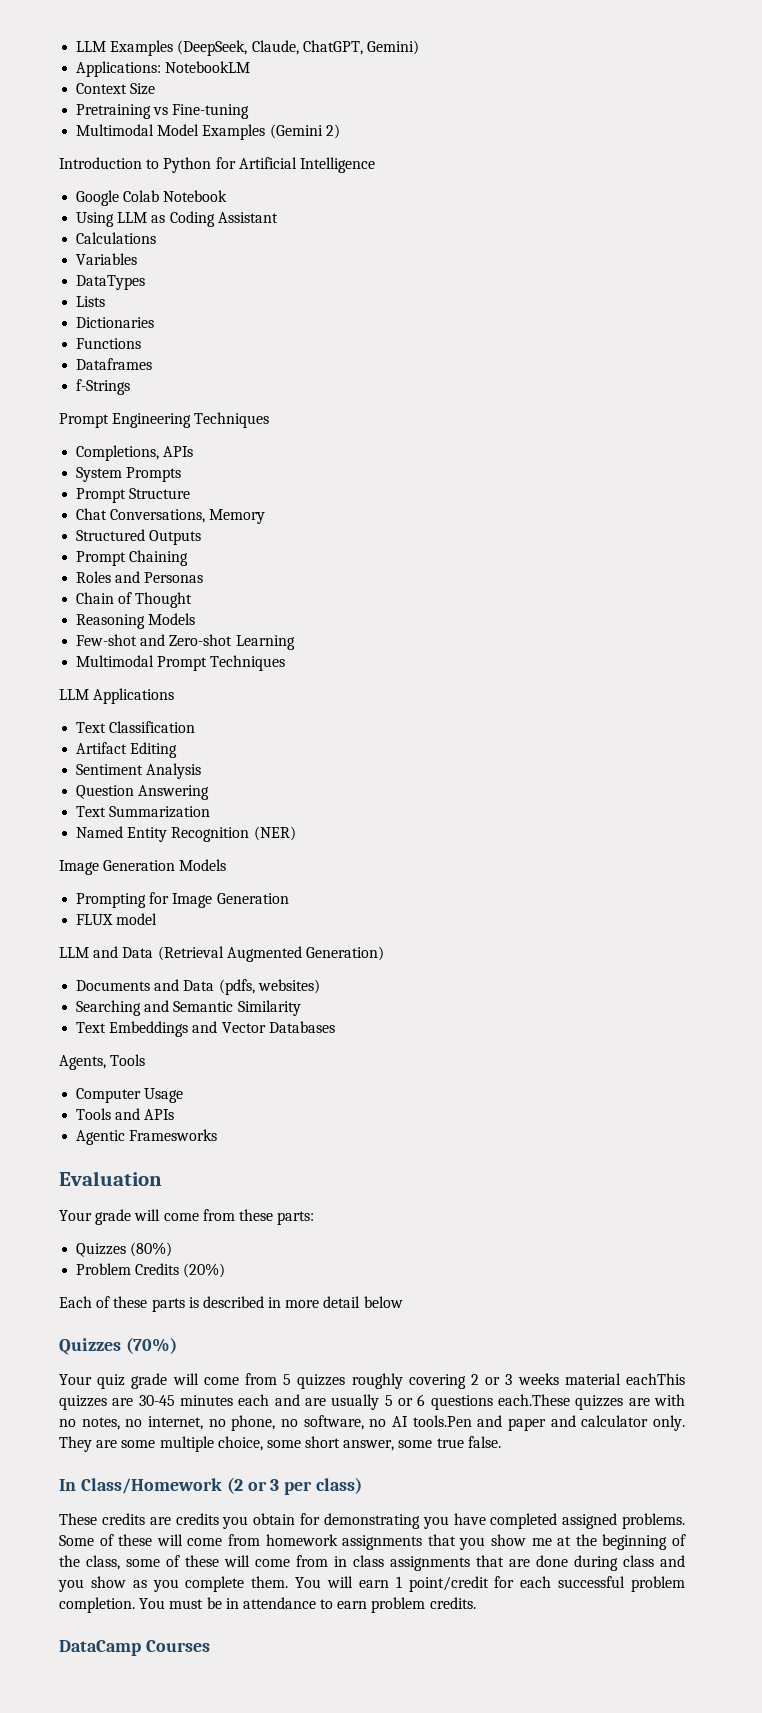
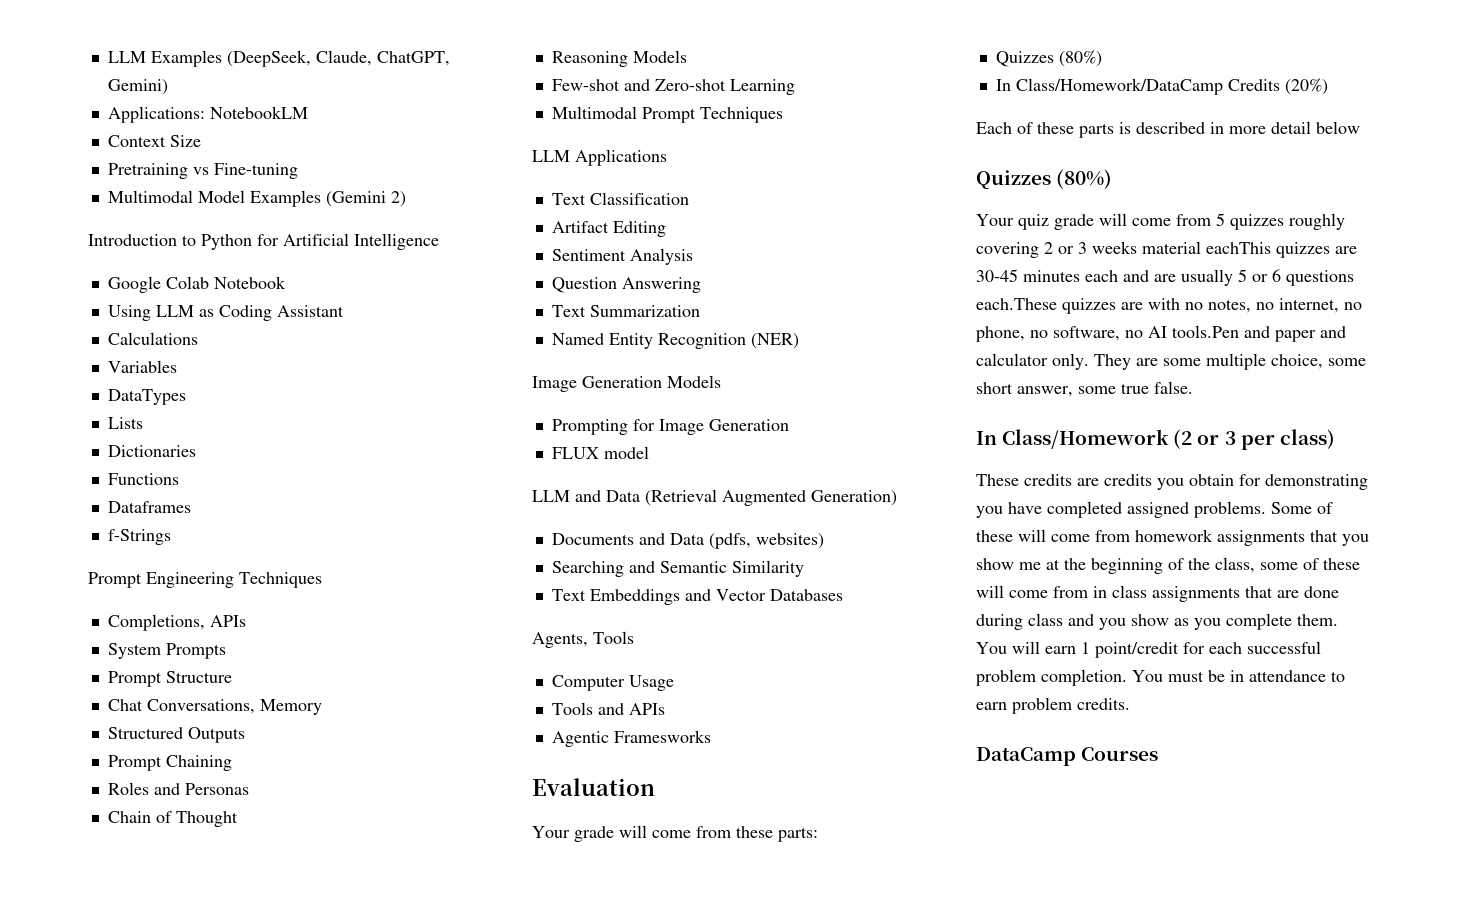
[76,1263,132,1275] Problem -> [995,78,1223,95] In Class/Homework/DataCamp
[125,1337,177,1354] (70%) -> [1056,169,1113,189] (80%)

